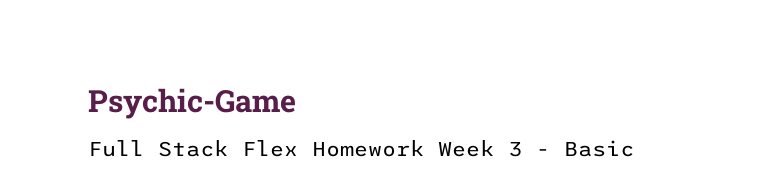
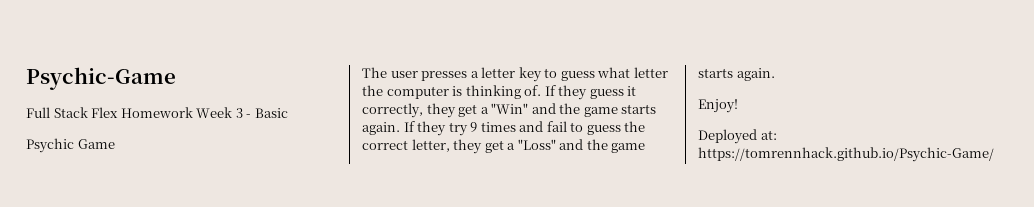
(634, 148) none -> [26,138,115,153] [362,67,668,82] [362,85,637,100] [362,103,657,118] [362,121,646,136] [362,139,646,154] [698,68,775,81] [698,99,738,113] [698,129,777,144] [698,147,994,162] // Psychic Game // The user presses a letter key to guess what letter the computer is thinking of. If they guess it correctly, they get a "Win" and the game starts again. If they try 9 times and fail to guess the correct letter, they get a "Loss" and the game starts again. // Enjoy! // Deployed at: https://tomrennhack.github.io/Psychic-Game/

